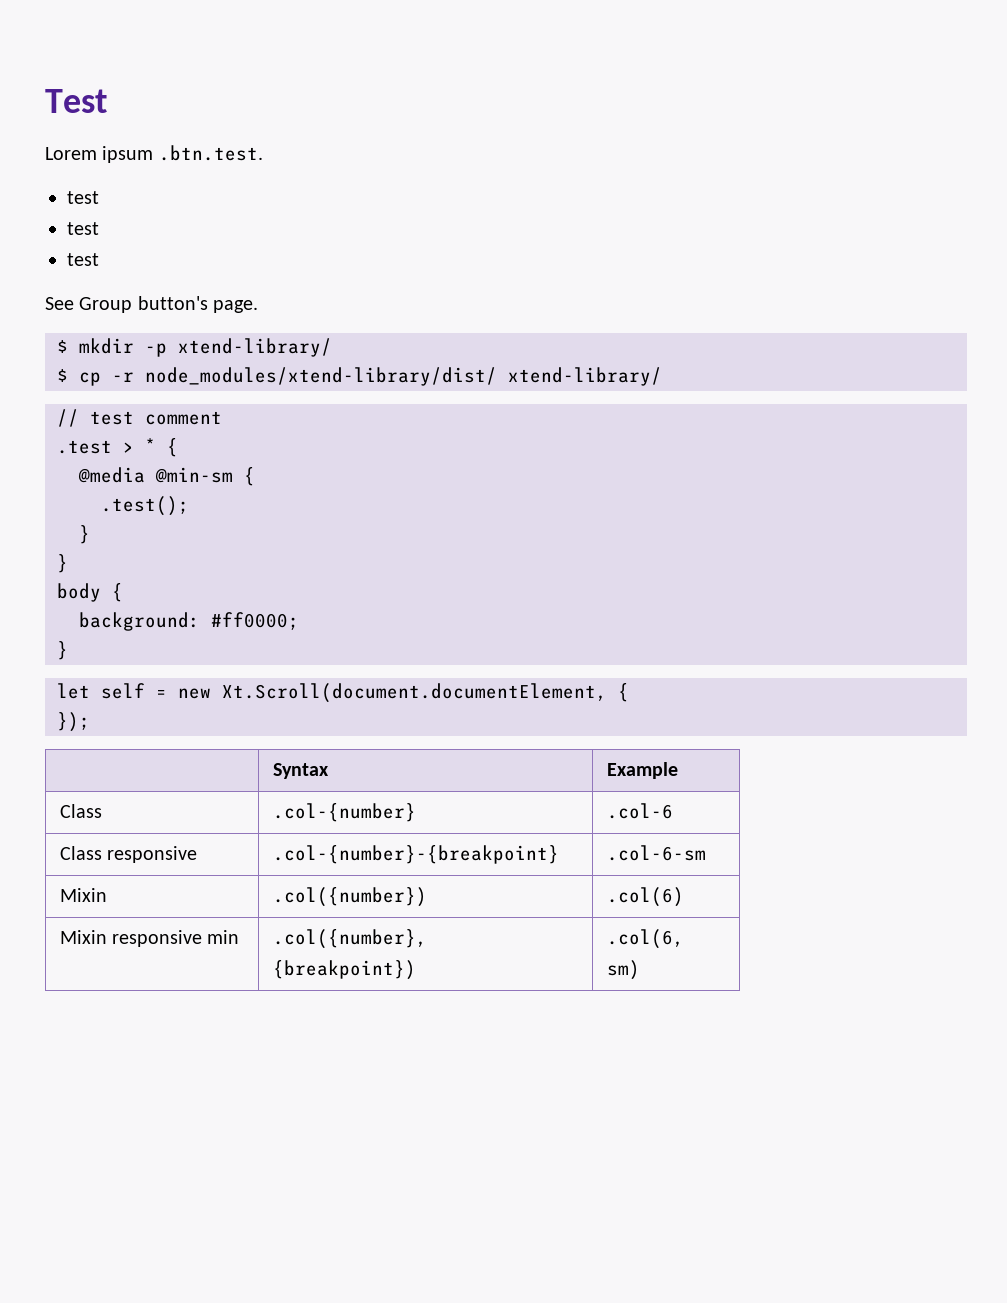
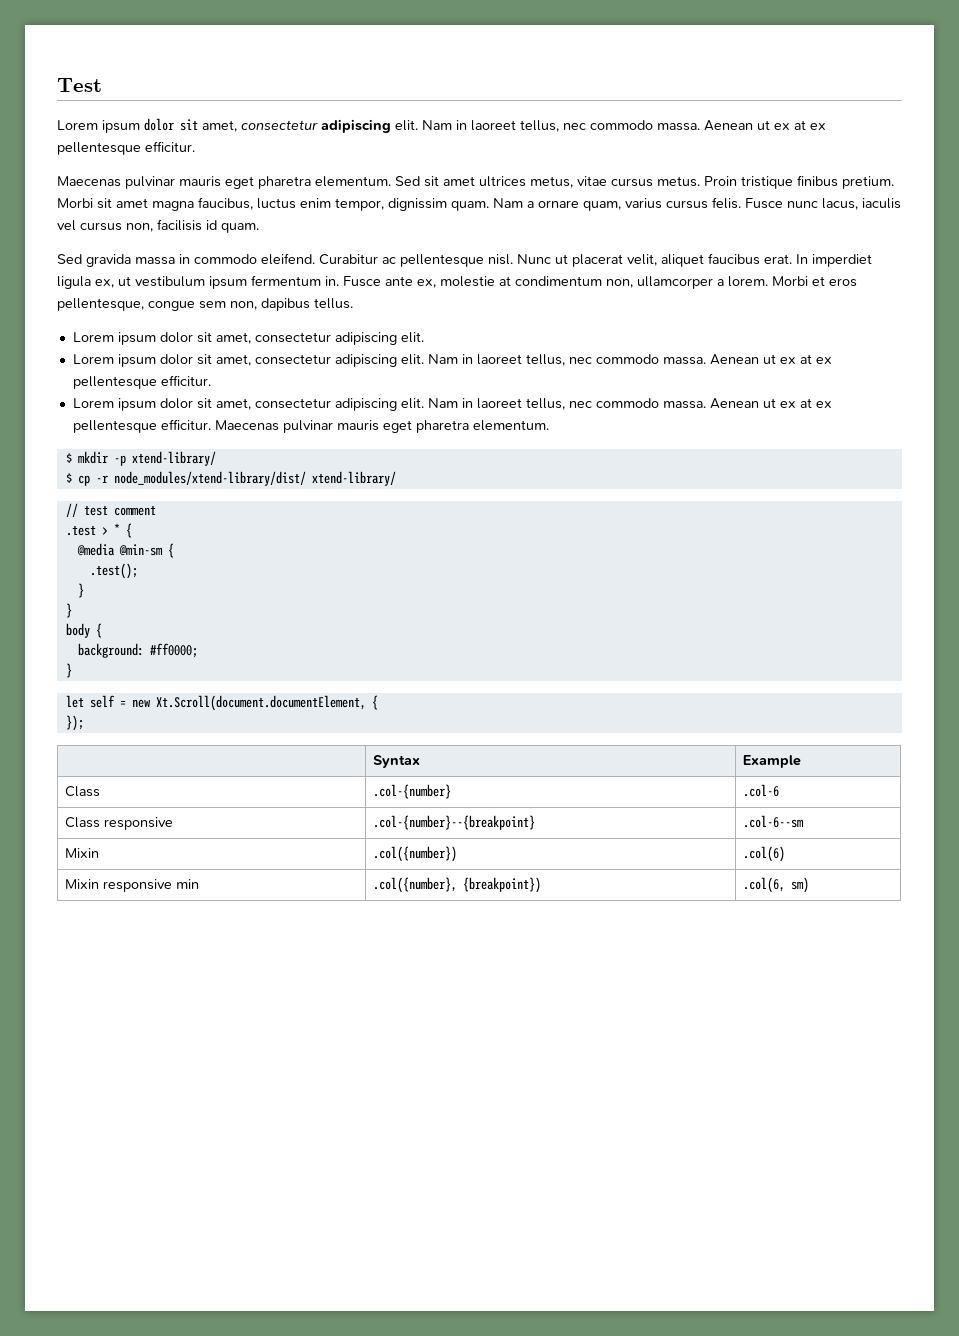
[158,145,263,161] [67,191,99,204] [67,222,99,235] [67,253,99,266] [45,296,259,313] .btn.test. // test // test // test // See Group button's page. -> [144,118,826,133] [57,141,195,155] [57,175,894,189] [57,197,901,211] [57,219,259,233] [57,253,872,267] [57,275,857,289] [57,298,353,311] [72,332,424,345] [72,354,832,367] [72,375,211,389] [72,398,832,411] [72,419,549,433] dolor sit amet, consectetur adipiscing elit. Nam in laoreet tellus, nec commodo massa. Aenean ut ex at ex pellentesque efficitur. // Maecenas pulvinar mauris eget pharetra elementum. Sed sit amet ultrices metus, vitae cursus metus. Proin tristique finibus pretium. Morbi sit amet magna faucibus, luctus enim tempor, dignissim quam. Nam a ornare quam, varius cursus felis. Fusce nunc lacus, iaculis vel cursus non, facilisis id quam. // Sed gravida massa in commodo eleifend. Curabitur ac pellentesque nisl. Nunc ut placerat velit, aliquet faucibus erat. In imperdiet ligula ex, ut vestibulum ipsum fermentum in. Fusce ante ex, molestie at condimentum non, ullamcorper a lorem. Morbi et eros pellentesque, congue sem non, dapibus tellus. // Lorem ipsum dolor sit amet, consectetur adipiscing elit. // Lorem ipsum dolor sit amet, consectetur adipiscing elit. Nam in laoreet tellus, nec commodo massa. Aenean ut ex at ex pellentesque efficitur. // Lorem ipsum dolor sit amet, consectetur adipiscing elit. Nam in laoreet tellus, nec commodo massa. Aenean ut ex at ex pellentesque efficitur. Maecenas pulvinar mauris eget pharetra elementum.
[272,845,559,864] [606,845,706,861] .col-{number}-{breakpoint} | .col-6-sm -> [373,815,536,830] [743,815,805,828] .col-{number}--{breakpoint} | .col-6--sm

